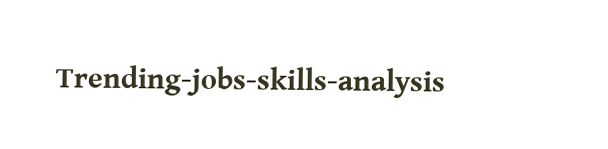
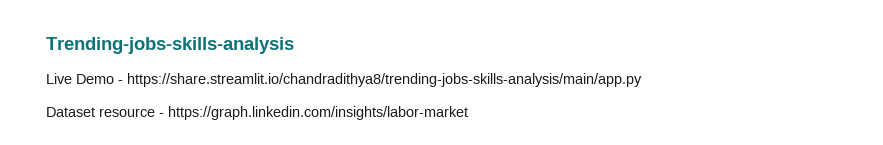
(446, 81) none -> [46,73,642,87] [46,106,468,120] // Live Demo - https://share.streamlit.io/chandradithya8/trending-jobs-skills-analysis/main/app.py // Dataset resource - https://graph.linkedin.com/insights/labor-market

